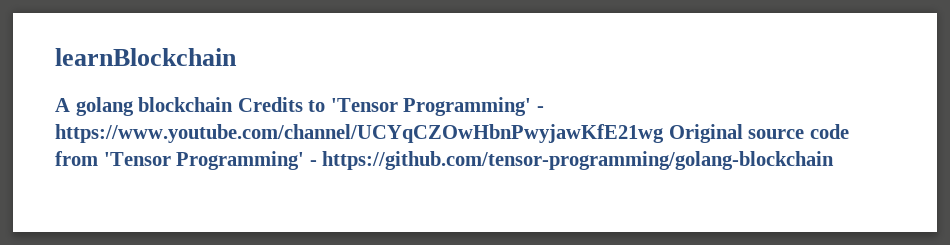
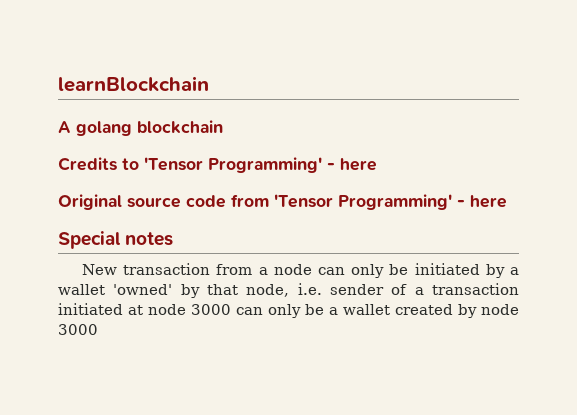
(234, 104) none -> (223, 127) //
[55,124,664,143] https://www.youtube.com/channel/UCYqCZOwHbnPwyjawKfE21wg -> [340,158,377,171] here //
[322,151,835,170] https://github.com/tensor-programming/golang-blockchain -> [470,195,507,208] [58,231,174,249] [81,263,519,278] [58,283,519,298] [58,303,519,318] [58,324,98,335] here // Special notes // New transaction from a node can only be initiated by a wallet 'owned' by that node, i.e. sender of a transaction initiated at node 3000 can only be a wallet created by node 3000

